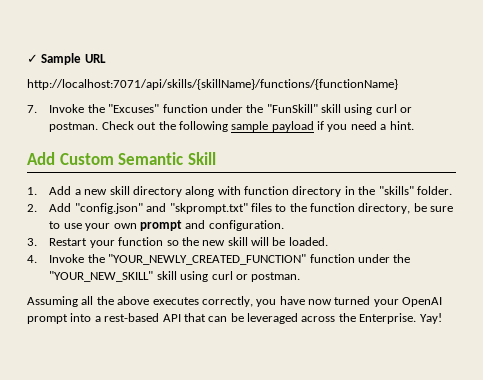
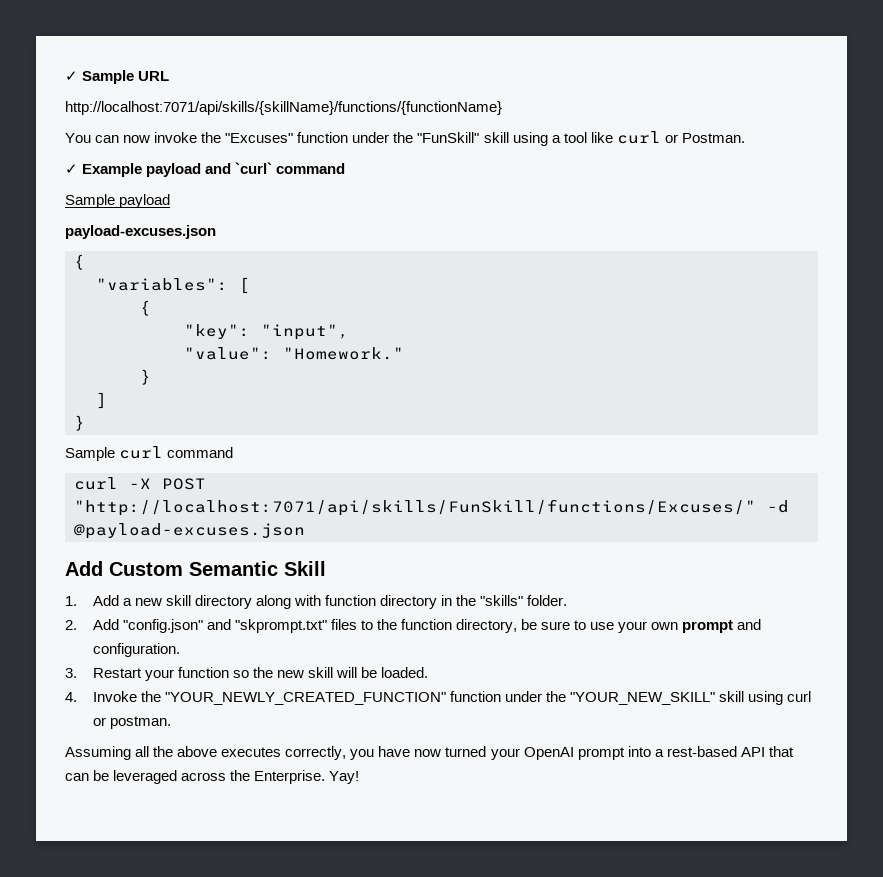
[27,104,85,113] 7. Invoke -> [65,132,198,143] You can now invoke
[375,104,413,113] [49,121,414,132] curl or postman. Check out the following sample payload if you need a hint. -> [551,131,745,144] [65,162,346,177] [65,194,171,208] [65,225,216,239] [74,254,85,270] [96,277,250,294] [140,300,151,316] [184,324,349,340] [184,347,404,360] [140,369,151,385] [96,392,107,409] [74,415,85,431] [65,446,234,461] [74,477,206,490] [74,499,789,516] [74,523,305,539] a tool like curl or Postman. // ✓ Example payload and `curl` command // Sample payload // payload-excuses.json // { // "variables": [ // { // "key": "input", // "value": "Homework." // } // ] // } // Sample curl command // curl -X POST "http://localhost:7071/api/skills/FunSkill/functions/Excuses/" -d @payload-excuses.json

